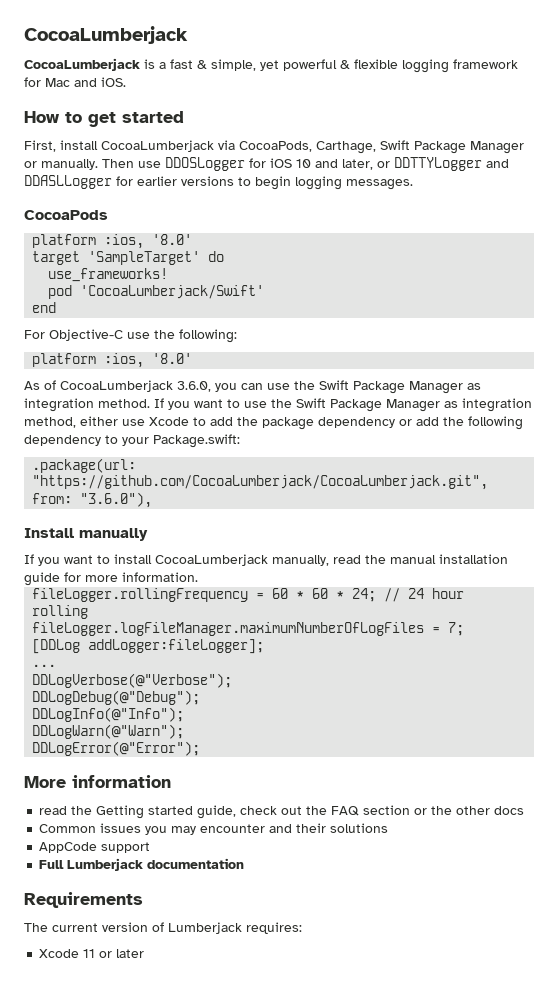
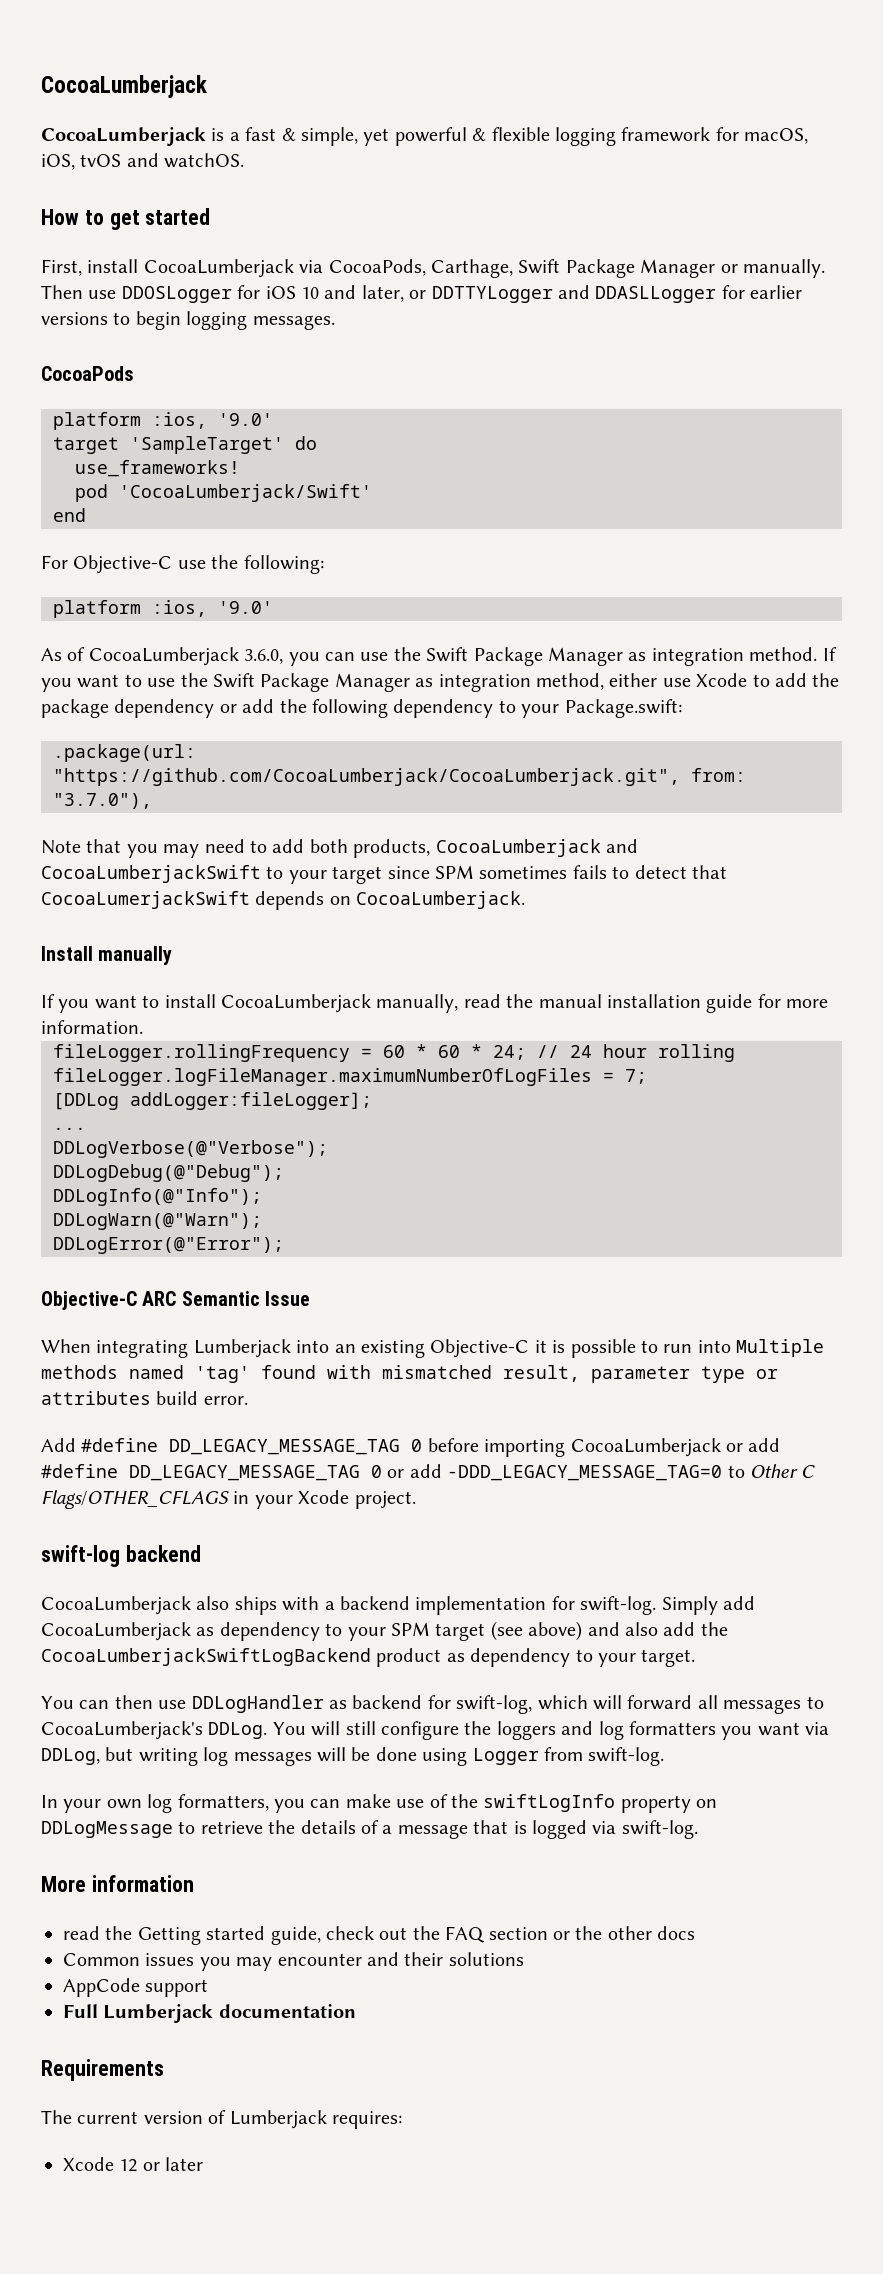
[45,77,126,87] Mac and iOS. -> [744,128,809,144] [41,153,245,170] macOS, iOS, tvOS and watchOS.
[152,234,193,245] '8.0' -> [218,413,273,426] '9.0'
[152,353,193,364] '8.0' -> [218,601,273,614] '9.0'
[80,492,153,508] "3.6.0"), -> [53,793,152,809] [41,839,638,858] [41,865,727,884] [41,891,526,910] "3.7.0"), // Note that you may need to add both products, CocoaLumberjack and CocoaLumberjackSwift to your target since SPM sometimes fails to detect that CocoaLumerjackSwift depends on CocoaLumberjack.
(201, 748) none -> [41,1291,311,1310] [41,1339,825,1358] [41,1365,778,1383] [41,1391,248,1405] [41,1438,781,1457] [41,1464,816,1481] [41,1490,416,1509] [41,1545,201,1567] [41,1596,755,1615] [41,1621,728,1641] [41,1648,696,1667] [41,1695,824,1714] [41,1721,830,1740] [41,1747,665,1766] [41,1794,718,1813] [41,1820,698,1839] // Objective-C ARC Semantic Issue // When integrating Lumberjack into an existing Objective-C it is possible to run into Multiple methods named 'tag' found with mismatched result, parameter type or attributes build error. // Add #define DD_LEGACY_MESSAGE_TAG 0 before importing CocoaLumberjack or add #define DD_LEGACY_MESSAGE_TAG 0 or add -DDD_LEGACY_MESSAGE_TAG=0 to Other C Flags/OTHER_CFLAGS in your Xcode project. // swift-log backend // CocoaLumberjack also ships with a backend implementation for swift-log. Simply add CocoaLumberjack as dependency to your SPM target (see above) and also add the CocoaLumberjackSwiftLogBackend product as dependency to your target. // You can then use DDLogHandler as backend for swift-log, which will forward all messages to CocoaLumberjack's DDLog. You will still configure the loggers and log formatters you want via DDLog, but writing log messages will be done using Logger from swift-log. // In your own log formatters, you can make use of the swiftLogInfo property on DDLogMessage to retrieve the details of a message that is logged via swift-log.
[83,949,96,958] 11 -> [119,2159,138,2172] 12

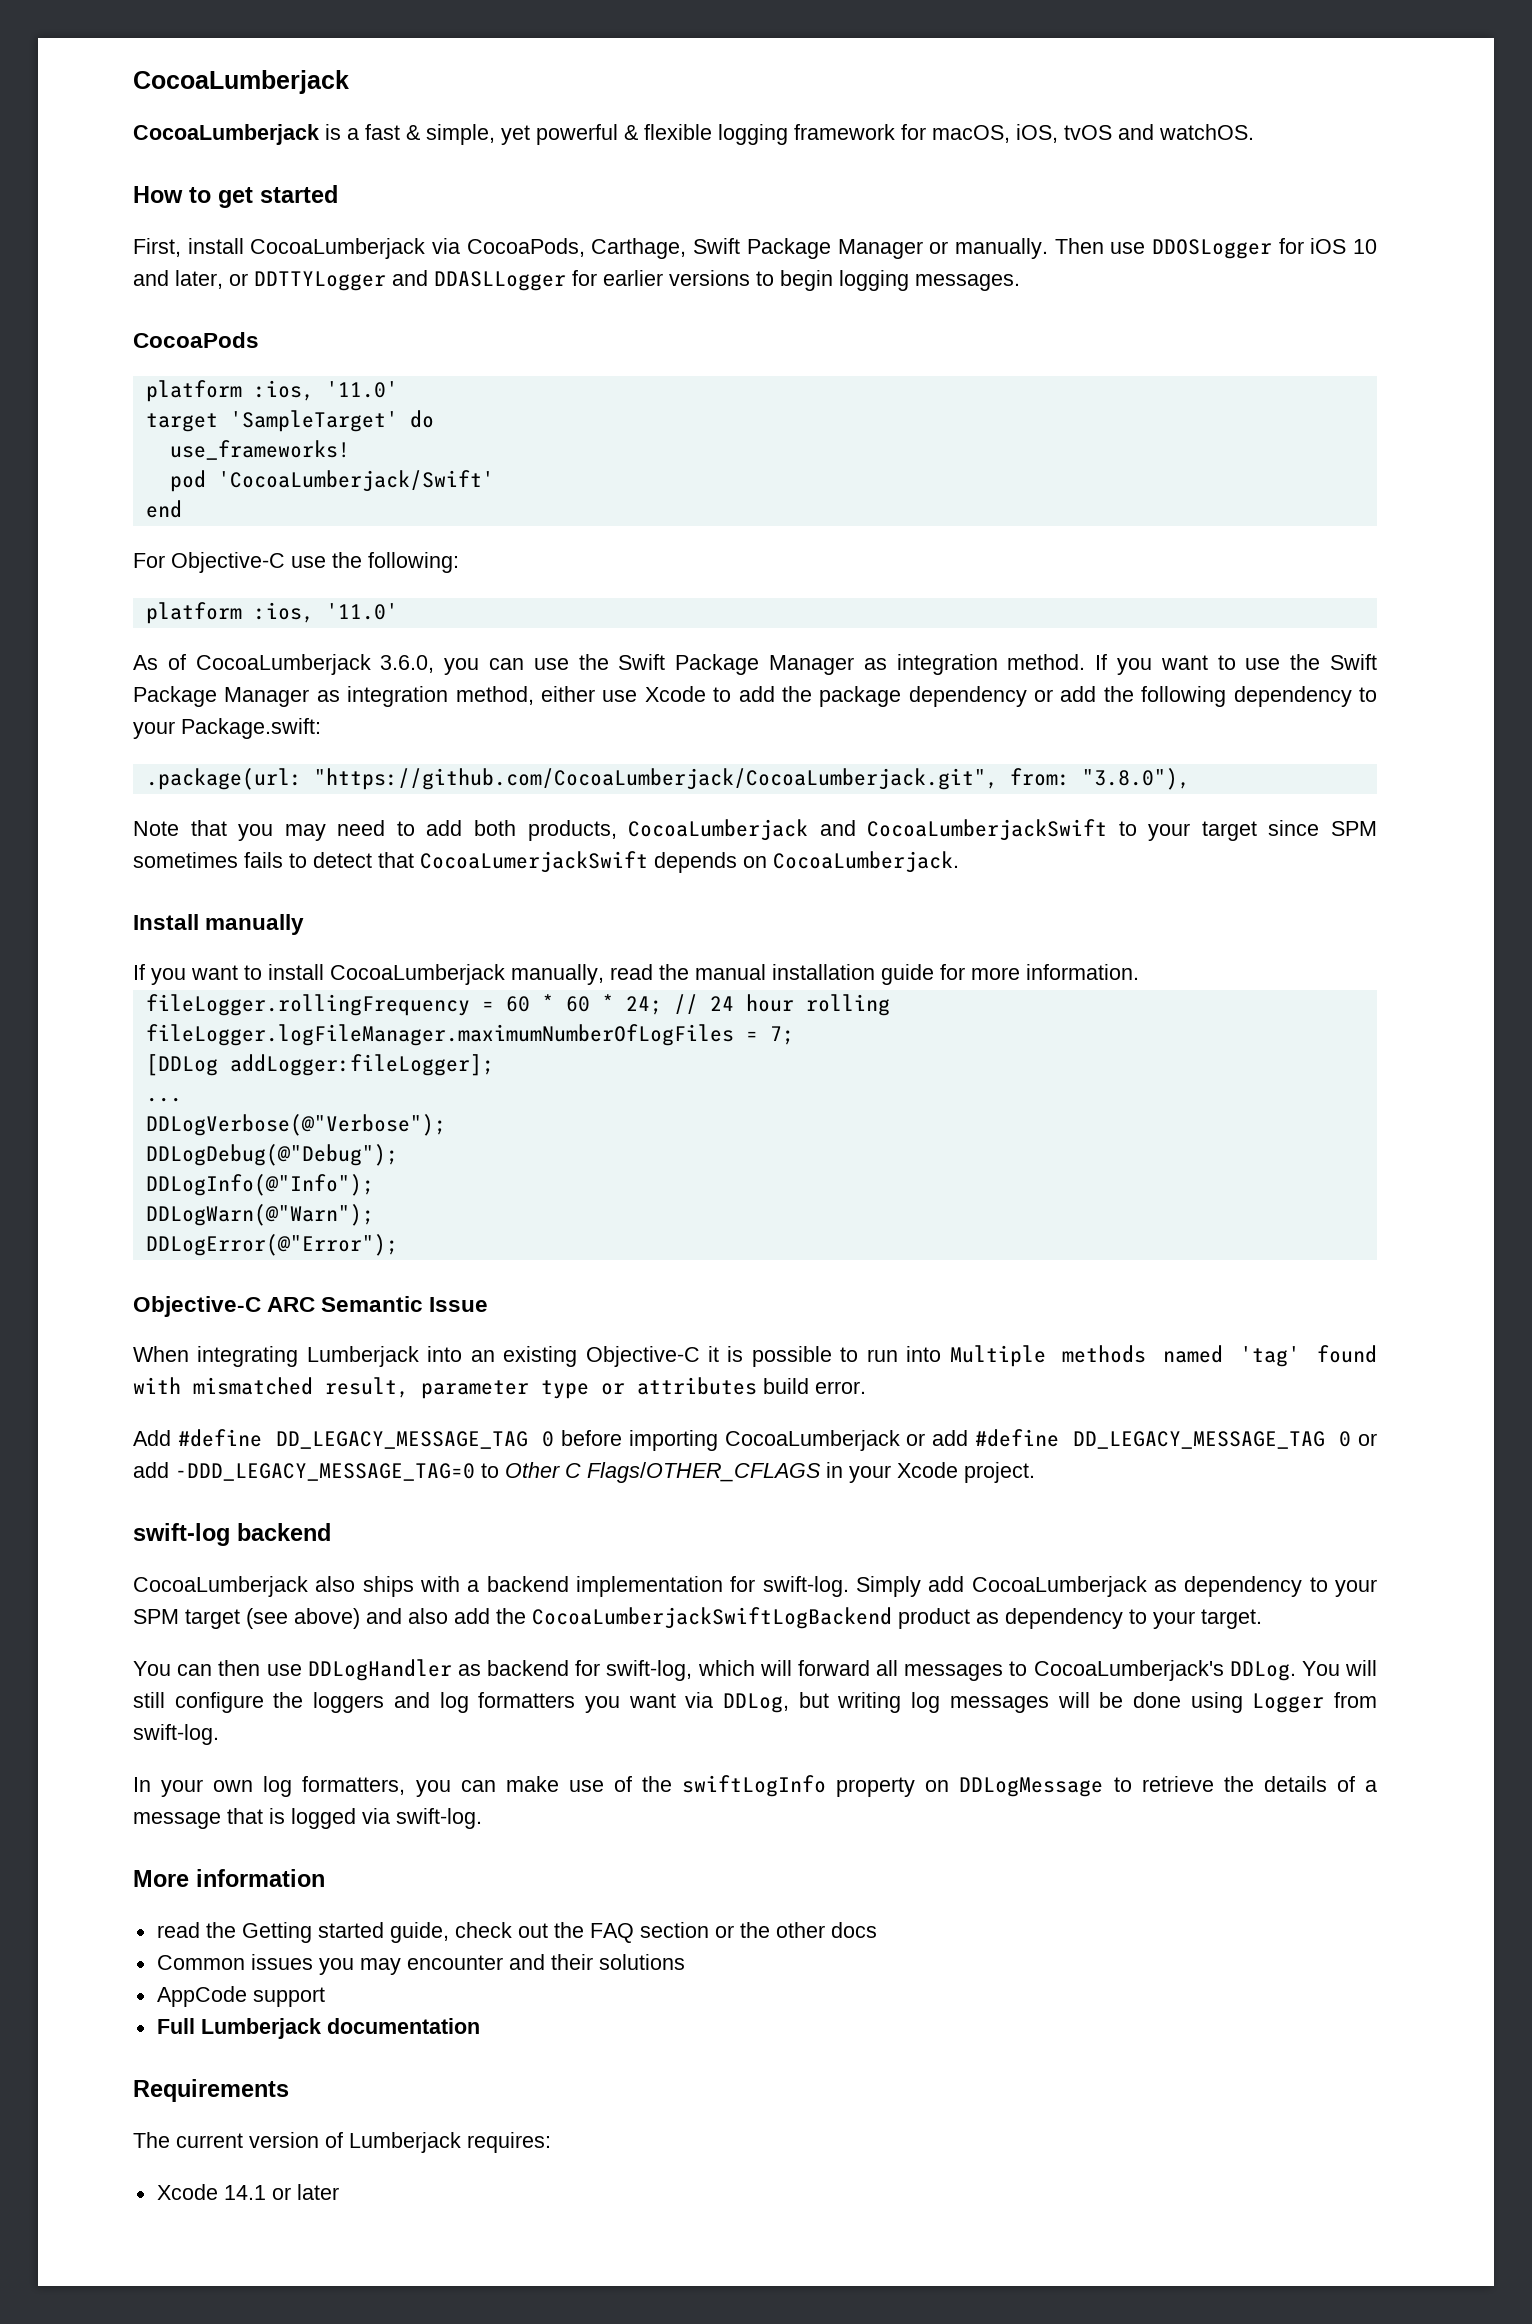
[218,413,273,426] '9.0' -> [325,381,398,398] '11.0'
[218,601,273,614] '9.0' -> [325,603,398,620] '11.0'
[53,793,152,809] "3.7.0"), -> [1081,768,1190,790] "3.8.0"),
[119,2159,138,2172] 12 -> [223,2185,266,2200] 14.1

